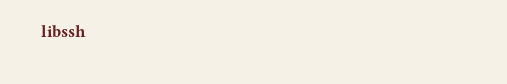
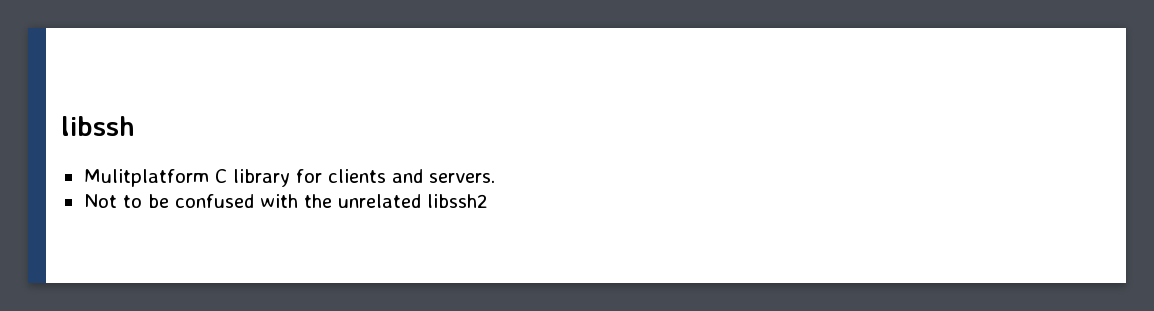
(86, 31) none -> [83,169,495,187] [83,194,488,208] // Mulitplatform C library for clients and servers. // Not to be confused with the unrelated libssh2

